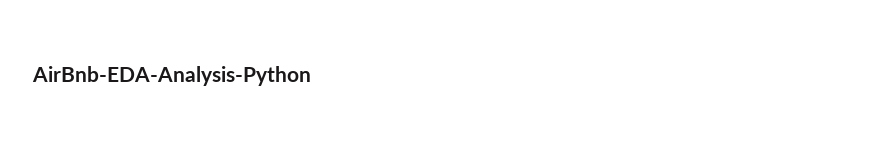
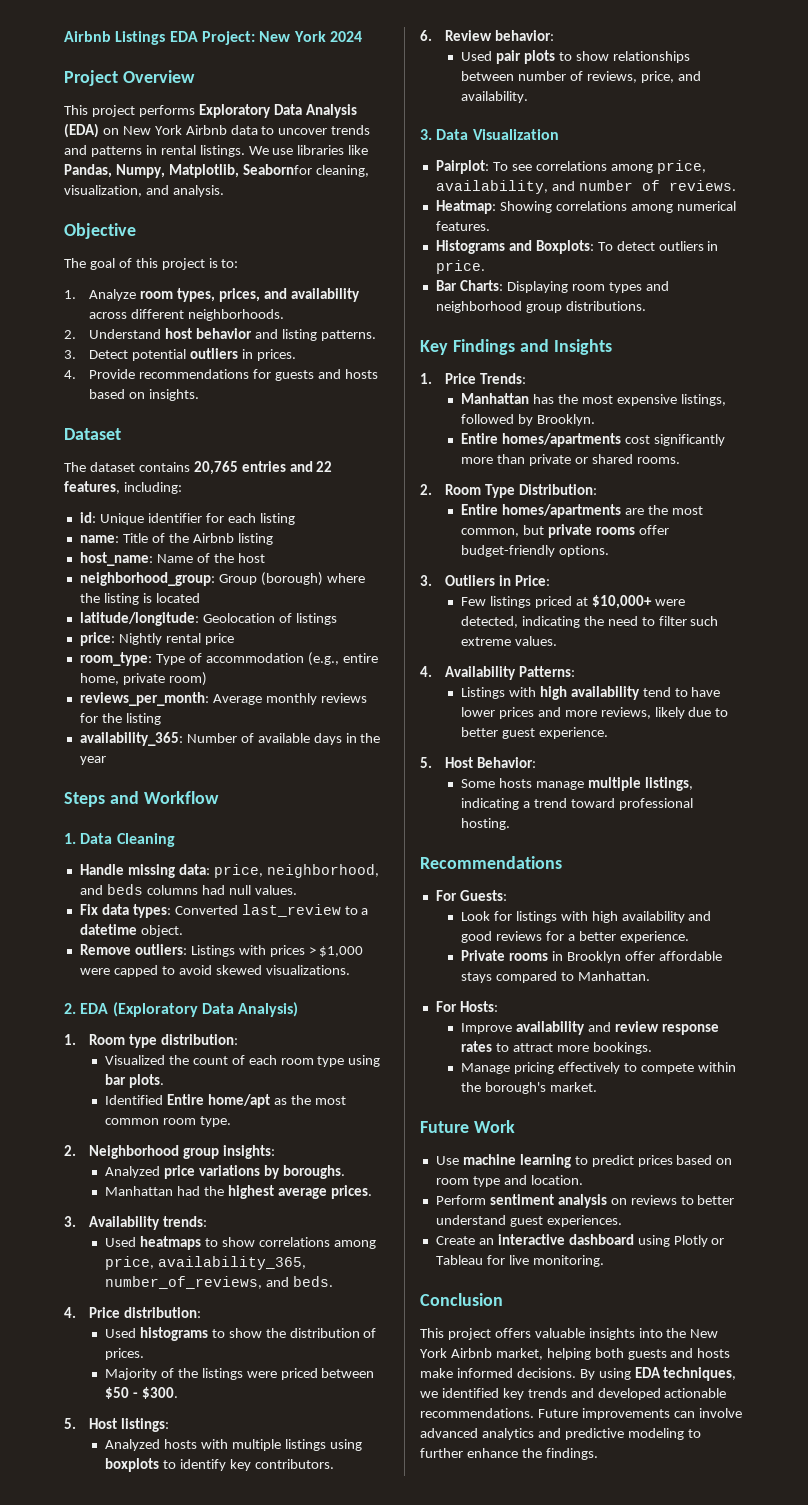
[32,66,311,86] AirBnb-EDA-Analysis-Python -> [64,31,362,45] [64,70,195,86] [64,104,357,118] [64,123,371,138] [64,145,369,157] [64,164,369,178] [64,185,224,197] [64,223,136,239] [64,258,239,270] [64,288,360,302] [89,309,284,321] [64,328,376,341] [64,348,296,361] [64,369,378,381] [89,389,199,401] [64,428,121,440] [64,461,333,475] [64,481,182,494] [79,512,295,525] [79,533,273,545] [79,552,265,566] [79,572,365,586] [79,593,200,605] [79,612,337,626] [79,632,234,646] [79,652,378,666] [79,672,207,686] [79,692,367,706] [79,713,161,725] [79,732,381,746] [79,756,106,765] [64,791,219,807] [64,833,175,847] [79,864,379,878] [79,884,297,895] [79,904,369,918] [79,924,183,937] [79,944,364,957] [79,965,350,977] [64,1002,299,1017] [64,1034,238,1048] [104,1055,381,1067] [104,1074,164,1088] [104,1094,346,1108] [104,1116,231,1127] [64,1145,275,1159] [104,1165,345,1179] [104,1185,372,1199] [64,1216,207,1230] [104,1236,376,1250] [104,1256,306,1270] [104,1276,333,1289] [64,1307,201,1318] [104,1327,377,1341] [104,1348,144,1360] [104,1368,375,1380] [104,1387,178,1399] [64,1418,169,1432] [104,1439,362,1451] [104,1458,334,1472] [420,30,554,41] [460,50,690,64] [460,71,701,83] [460,91,528,103] [420,129,559,140] [435,160,706,174] [435,180,736,194] [435,200,736,214] [435,221,490,231] [435,240,719,254] [435,260,485,274] [435,280,669,293] [435,301,646,313] [420,339,612,355] [420,373,526,384] [460,393,726,406] [460,414,595,426] [460,433,725,447] [460,454,680,466] [420,484,597,498] [460,504,703,518] [460,524,669,538] [460,545,609,557] [420,575,550,586] [460,595,685,609] [460,616,719,628] [460,636,557,646] [420,666,575,680] [460,686,721,700] [460,707,729,719] [460,727,608,739] [420,757,536,768] [460,777,693,791] [460,798,693,810] [460,818,510,830] [420,856,562,869] [435,890,507,901] [460,911,712,923] [460,931,689,943] [460,950,722,963] [460,971,650,983] [435,1001,498,1012] [460,1021,719,1035] [460,1041,652,1054] [460,1062,736,1074] [460,1082,597,1094] [420,1120,515,1133] [435,1154,733,1168] [435,1175,583,1187] [435,1194,735,1208] [435,1215,622,1227] [435,1234,725,1247] [435,1255,604,1267] [420,1293,503,1306] [420,1328,719,1340] [420,1348,731,1360] [420,1367,737,1381] [420,1388,727,1400] [420,1408,742,1420] [420,1428,701,1440] [420,1448,598,1460] Airbnb Listings EDA Project: New York 2024 // Project Overview // This project performs Exploratory Data Analysis (EDA) on New York Airbnb data to uncover trends and patterns in rental listings. We use libraries like Pandas, Numpy, Matplotlib, Seabornfor cleaning, visualization, and analysis. // Objective // The goal of this project is to: // 1. Analyze room types, prices, and availability across different neighborhoods. // 2. Understand host behavior and listing patterns. // 3. Detect potential outliers in prices. // 4. Provide recommendations for guests and hosts based on insights. // Dataset // The dataset contains 20,765 entries and 22 features, including: // id: Unique identifier for each listing // name: Title of the Airbnb listing // host_name: Name of the host // neighborhood_group: Group (borough) where the listing is located // latitude/longitude: Geolocation of listings // price: Nightly rental price // room_type: Type of accommodation (e.g., entire home, private room) // reviews_per_month: Average monthly reviews for the listing // availability_365: Number of available days in the year // Steps and Workflow // 1. Data Cleaning // Handle missing data: price, neighborhood, and beds columns had null values. // Fix data types: Converted last_review to a datetime object. // Remove outliers: Listings with prices > $1,000 were capped to avoid skewed visualizations. // 2. EDA (Exploratory Data Analysis) // 1. Room type distribution: // Visualized the count of each room type using bar plots. // Identified Entire home/apt as the most common room type. // 2. Neighborhood group insights: // Analyzed price variations by boroughs. // Manhattan had the highest average prices. // 3. Availability trends: // Used heatmaps to show correlations among price, availability_365, number_of_reviews, and beds. // 4. Price distribution: // Used histograms to show the distribution of prices. // Majority of the listings were priced between $50 - $300. // 5. Host listings: // Analyzed hosts with multiple listings using boxplots to identify key contributors. // 6. Review behavior: // Used pair plots to show relationships between number of reviews, price, and availability. // 3. Data Visualization // Pairplot: To see correlations among price, availability, and number of reviews. // Heatmap: Showing correlations among numerical features. // Histograms and Boxplots: To detect outliers in price. // Bar Charts: Displaying room types and neighborhood group distributions. // Key Findings and Insights // 1. Price Trends: // Manhattan has the most expensive listings, followed by Brooklyn. // Entire homes/apartments cost significantly more than private or shared rooms. // 2. Room Type Distribution: // Entire homes/apartments are the most common, but private rooms offer budget-friendly options. // 3. Outliers in Price: // Few listings priced at $10,000+ were detected, indicating the need to filter such extreme values. // 4. Availability Patterns: // Listings with high availability tend to have lower prices and more reviews, likely due to better guest experience. // 5. Host Behavior: // Some hosts manage multiple listings, indicating a trend toward professional hosting. // Recommendations // For Guests: // Look for listings with high availability and good reviews for a better experience. // Private rooms in Brooklyn offer affordable stays compared to Manhattan. // For Hosts: // Improve availability and review response rates to attract more bookings. // Manage pricing effectively to compete within the borough's market. // Future Work // Use machine learning to predict prices based on room type and location. // Perform sentiment analysis on reviews to better understand guest experiences. // Create an interactive dashboard using Plotly or Tableau for live monitoring. // Conclusion // This project offers valuable insights into the New York Airbnb market, helping both guests and hosts make informed decisions. By using EDA techniques, we identified key trends and developed actionable recommendations. Future improvements can involve advanced analytics and predictive modeling to further enhance the findings.

